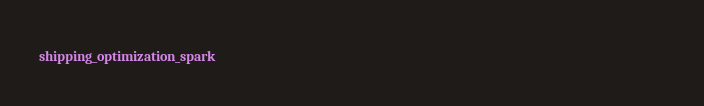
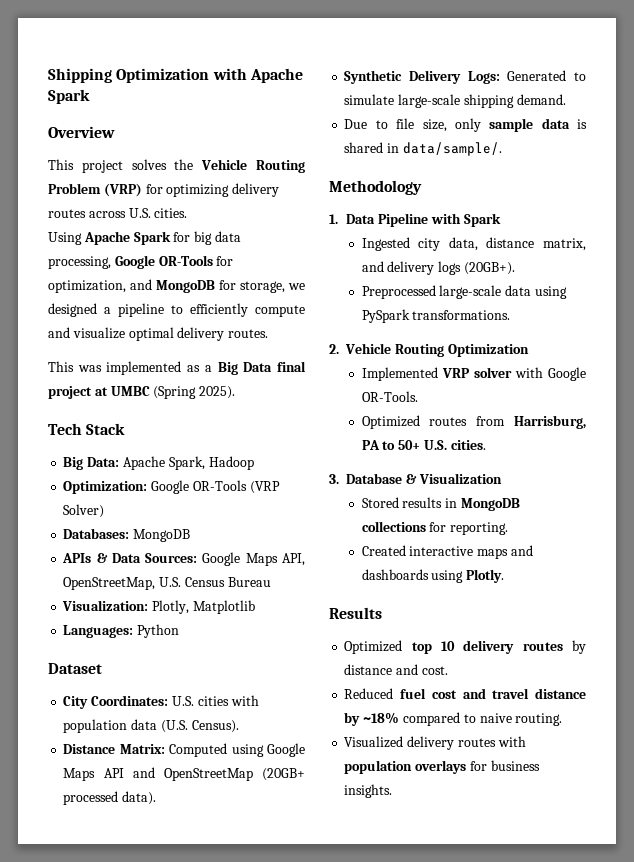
[39,50,216,64] shipping_optimization_spark -> [48,68,303,83] [48,89,90,104] [48,126,115,138] [48,159,305,173] [48,183,280,197] [48,208,188,218] [48,231,241,245] [48,255,234,269] [48,279,305,293] [48,303,305,317] [48,327,269,341] [48,361,307,375] [48,386,236,399] [48,423,126,435] [63,456,254,470] [63,480,280,494] [63,504,105,518] [63,528,191,542] [62,552,305,566] [63,577,271,590] [62,600,255,614] [63,624,180,638] [48,663,102,674] [63,695,259,709] [63,719,239,733] [63,743,305,757] [63,767,305,781] [63,791,157,805] [344,70,586,84] [344,94,566,108] [344,118,587,132] [344,142,502,156] [329,180,422,195] [329,213,501,227] [361,237,586,251] [361,261,515,275] [361,285,567,299] [361,309,511,323] [329,343,529,357] [361,367,586,381] [361,391,418,402] [361,415,586,429] [361,440,486,450] [329,473,502,484] [361,497,520,511] [361,521,509,535] [361,545,533,559] [361,569,505,583] [329,607,382,619] [344,640,586,654] [344,664,448,675] [344,688,586,699] [344,712,563,726] [344,736,526,750] [344,760,540,774] [344,784,393,798] Shipping Optimization with Apache Spark // Overview // This project solves the Vehicle Routing Problem (VRP) for optimizing delivery routes across U.S. cities. // Using Apache Spark for big data processing, Google OR-Tools for optimization, and MongoDB for storage, we designed a pipeline to efficiently compute and visualize optimal delivery routes. // This was implemented as a Big Data final project at UMBC (Spring 2025). // Tech Stack // Big Data: Apache Spark, Hadoop // Optimization: Google OR-Tools (VRP Solver) // Databases: MongoDB // APIs & Data Sources: Google Maps API, OpenStreetMap, U.S. Census Bureau // Visualization: Plotly, Matplotlib // Languages: Python // Dataset // City Coordinates: U.S. cities with population data (U.S. Census). // Distance Matrix: Computed using Google Maps API and OpenStreetMap (20GB+ processed data). // Synthetic Delivery Logs: Generated to simulate large-scale shipping demand. // Due to file size, only sample data is shared in data/sample/. // Methodology // 1. Data Pipeline with Spark // Ingested city data, distance matrix, and delivery logs (20GB+). // Preprocessed large-scale data using PySpark transformations. // 2. Vehicle Routing Optimization // Implemented VRP solver with Google OR-Tools. // Optimized routes from Harrisburg, PA to 50+ U.S. cities. // 3. Database & Visualization // Stored results in MongoDB collections for reporting. // Created interactive maps and dashboards using Plotly. // Results // Optimized top 10 delivery routes by distance and cost. // Reduced fuel cost and travel distance by ~18% compared to naive routing. // Visualized delivery routes with population overlays for business insights.

